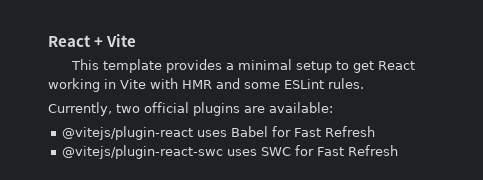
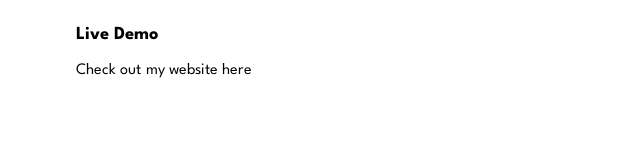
[48,34,137,47] [71,59,416,73] [48,78,364,92] [48,102,333,116] [62,126,376,140] [62,145,399,159] React + Vite // This template provides a minimal setup to get React working in Vite with HMR and some ESLint rules. // Currently, two official plugins are available: // @vitejs/plugin-react uses Babel for Fast Refresh // @vitejs/plugin-react-swc uses SWC for Fast Refresh -> [76,26,159,40] [76,63,253,78] Live Demo // Check out my website here

